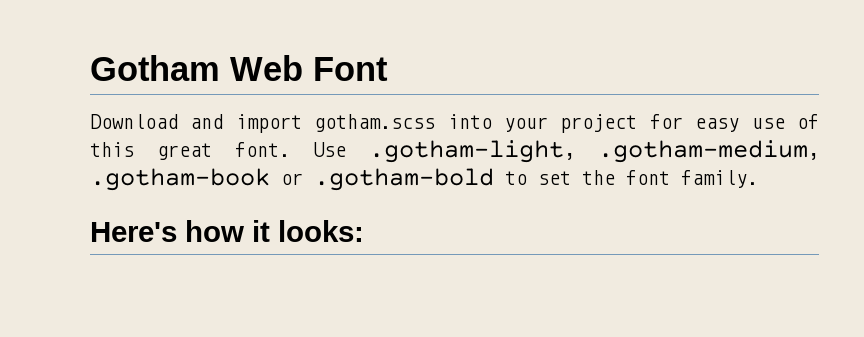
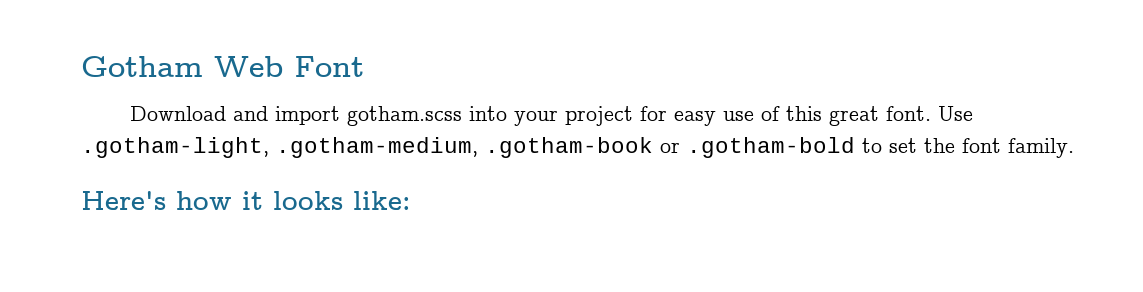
[278,220,364,242] looks: -> [273,191,411,210] looks like:

